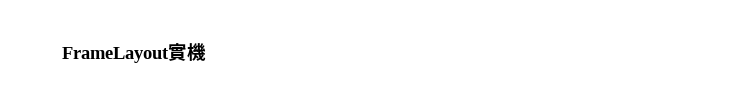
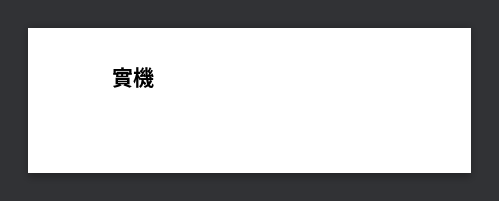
[62,47,169,63] FrameLayout -> (112, 77) none

